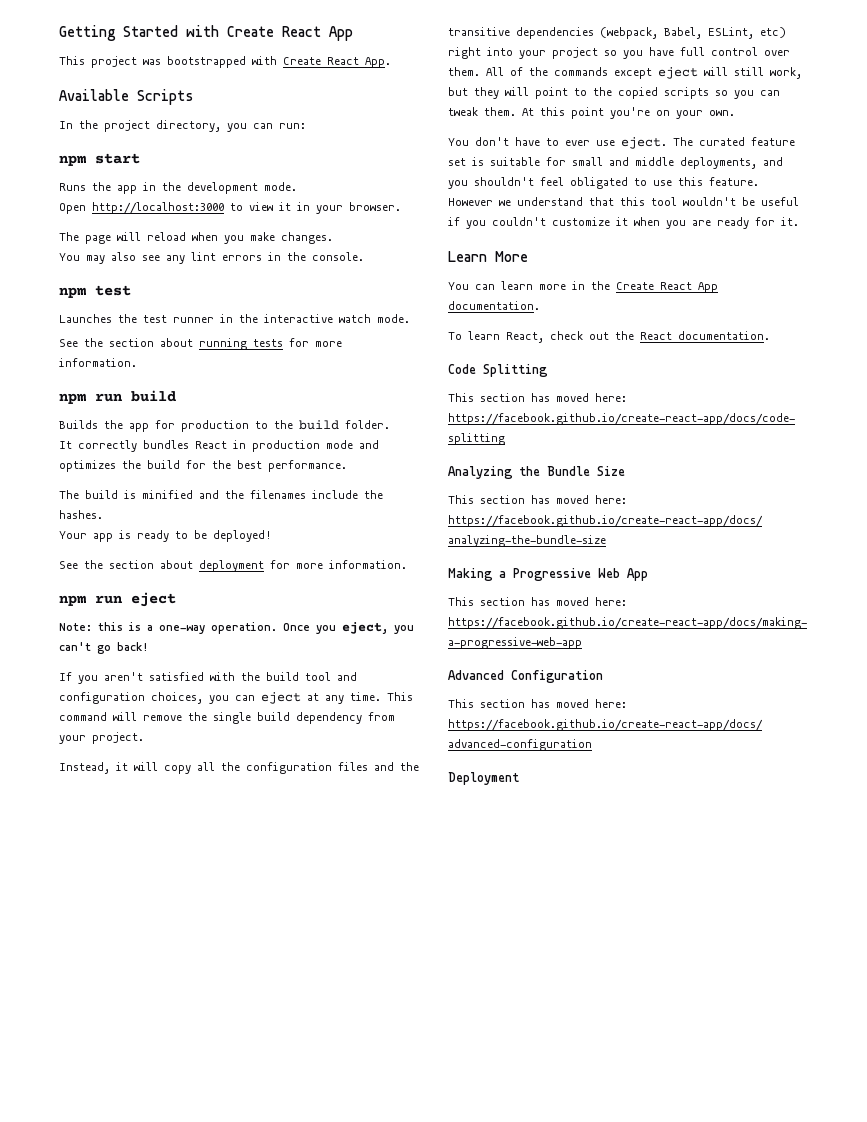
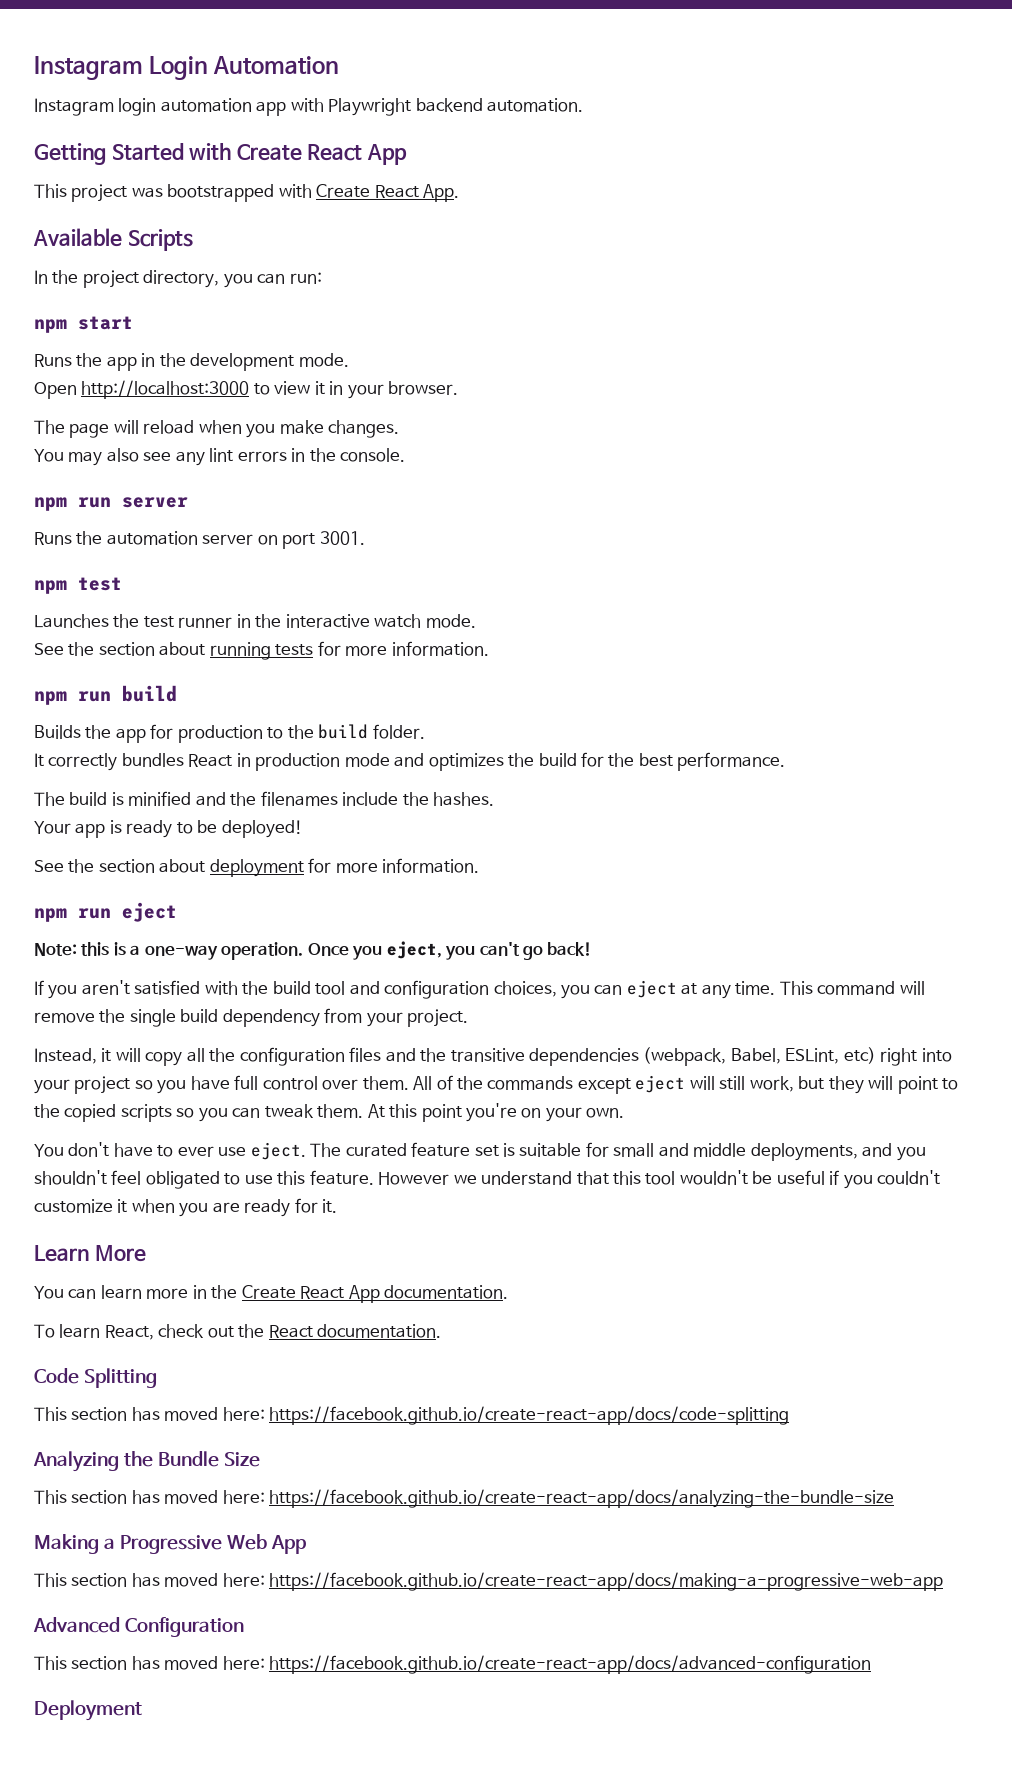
(59, 33) none -> [34,56,340,80] [34,98,584,116] Instagram Login Automation // Instagram login automation app with Playwright backend automation. //
(364, 256) none -> [34,497,188,511] [34,531,365,549] // npm run server // Runs the automation server on port 3001.

